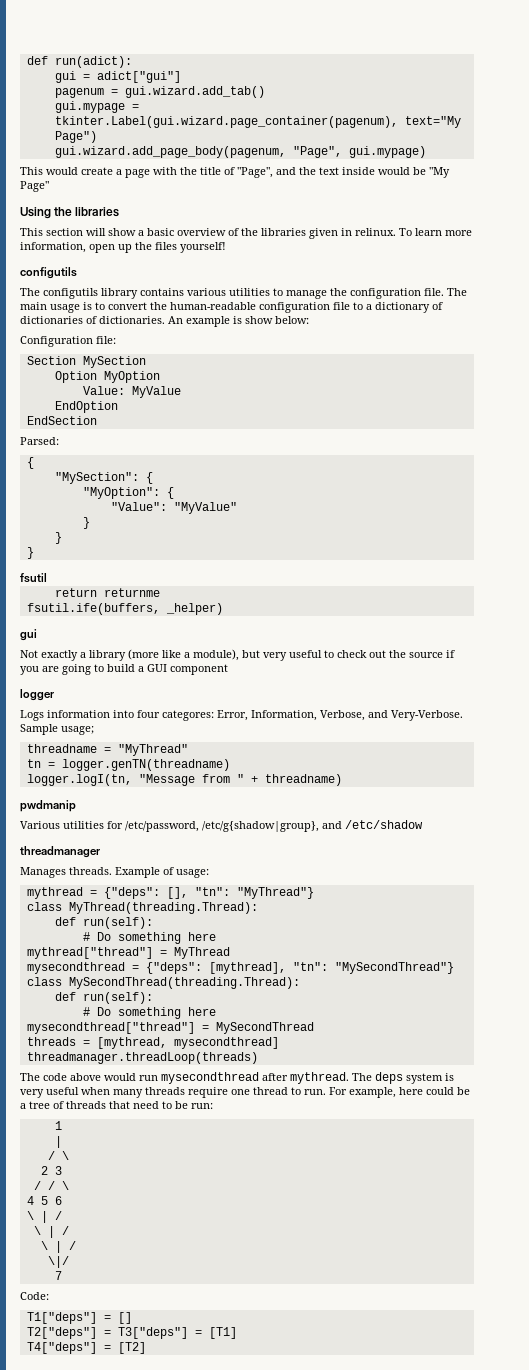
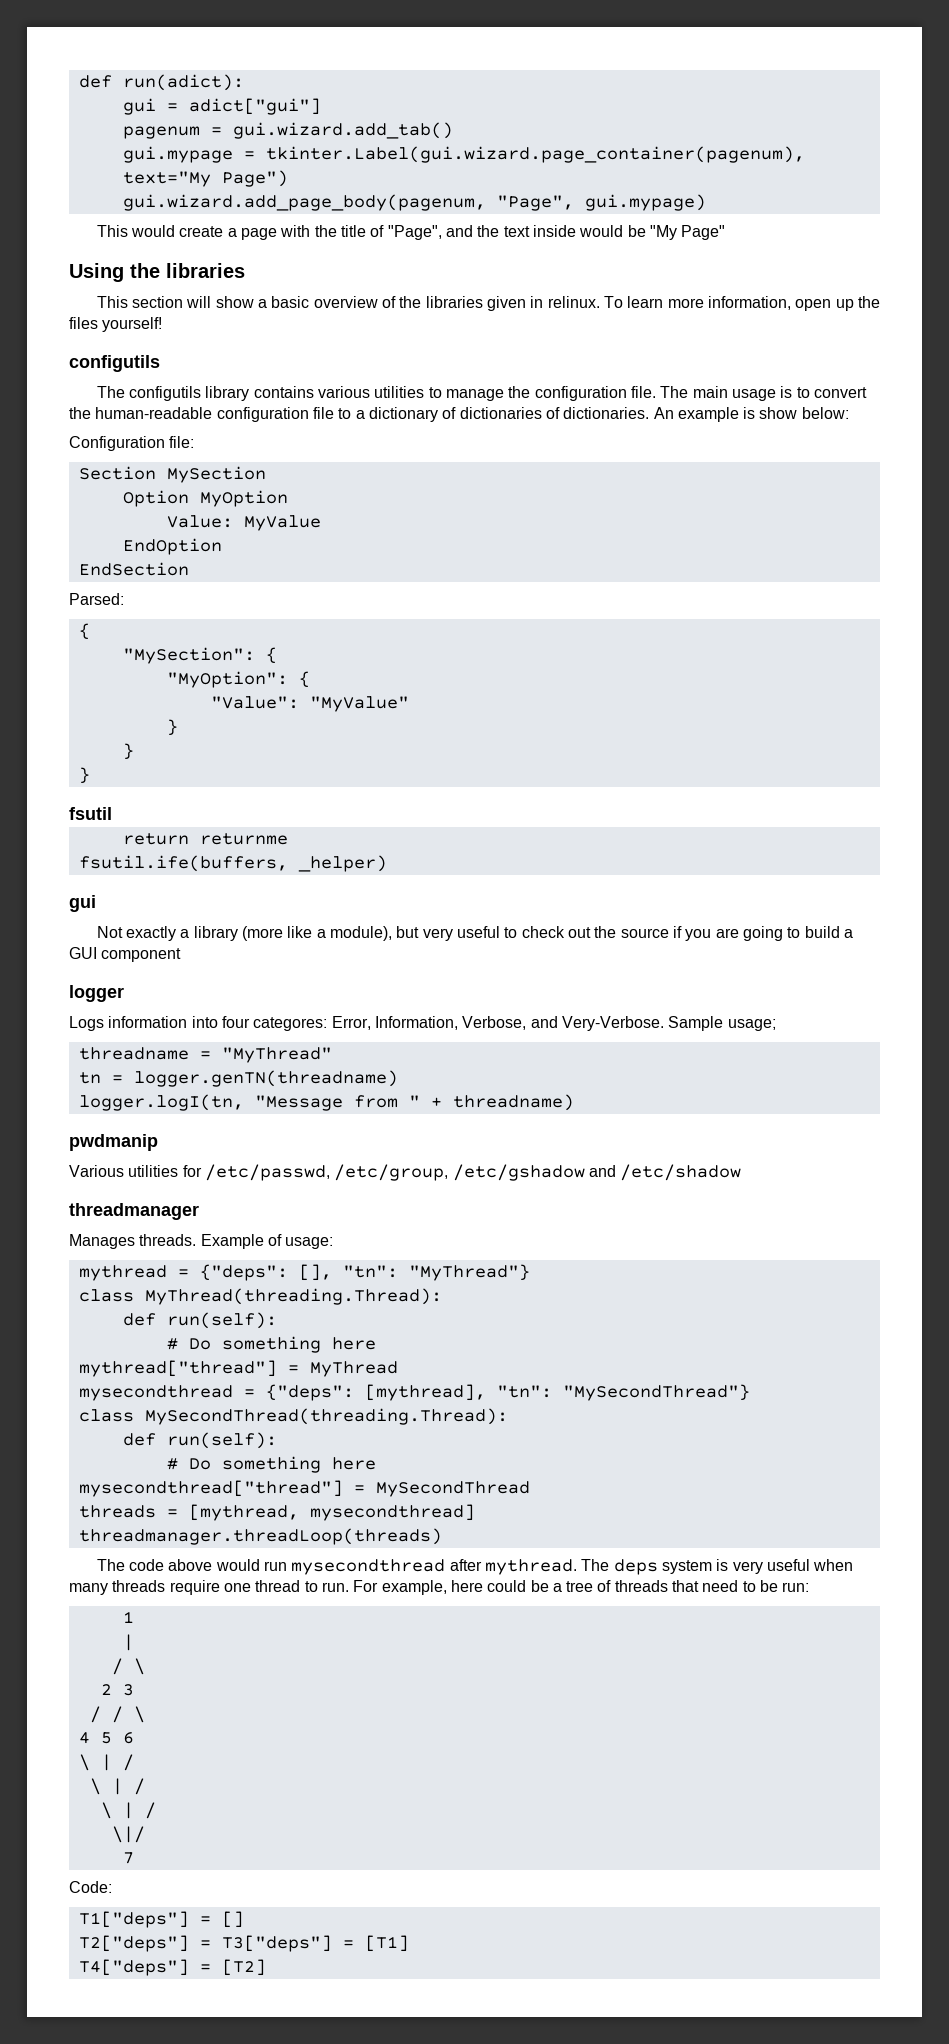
[125,821,319,832] /etc/password, /etc/g{shadow|group}, -> [204,1164,585,1181] /etc/passwd, /etc/group, /etc/gshadow

